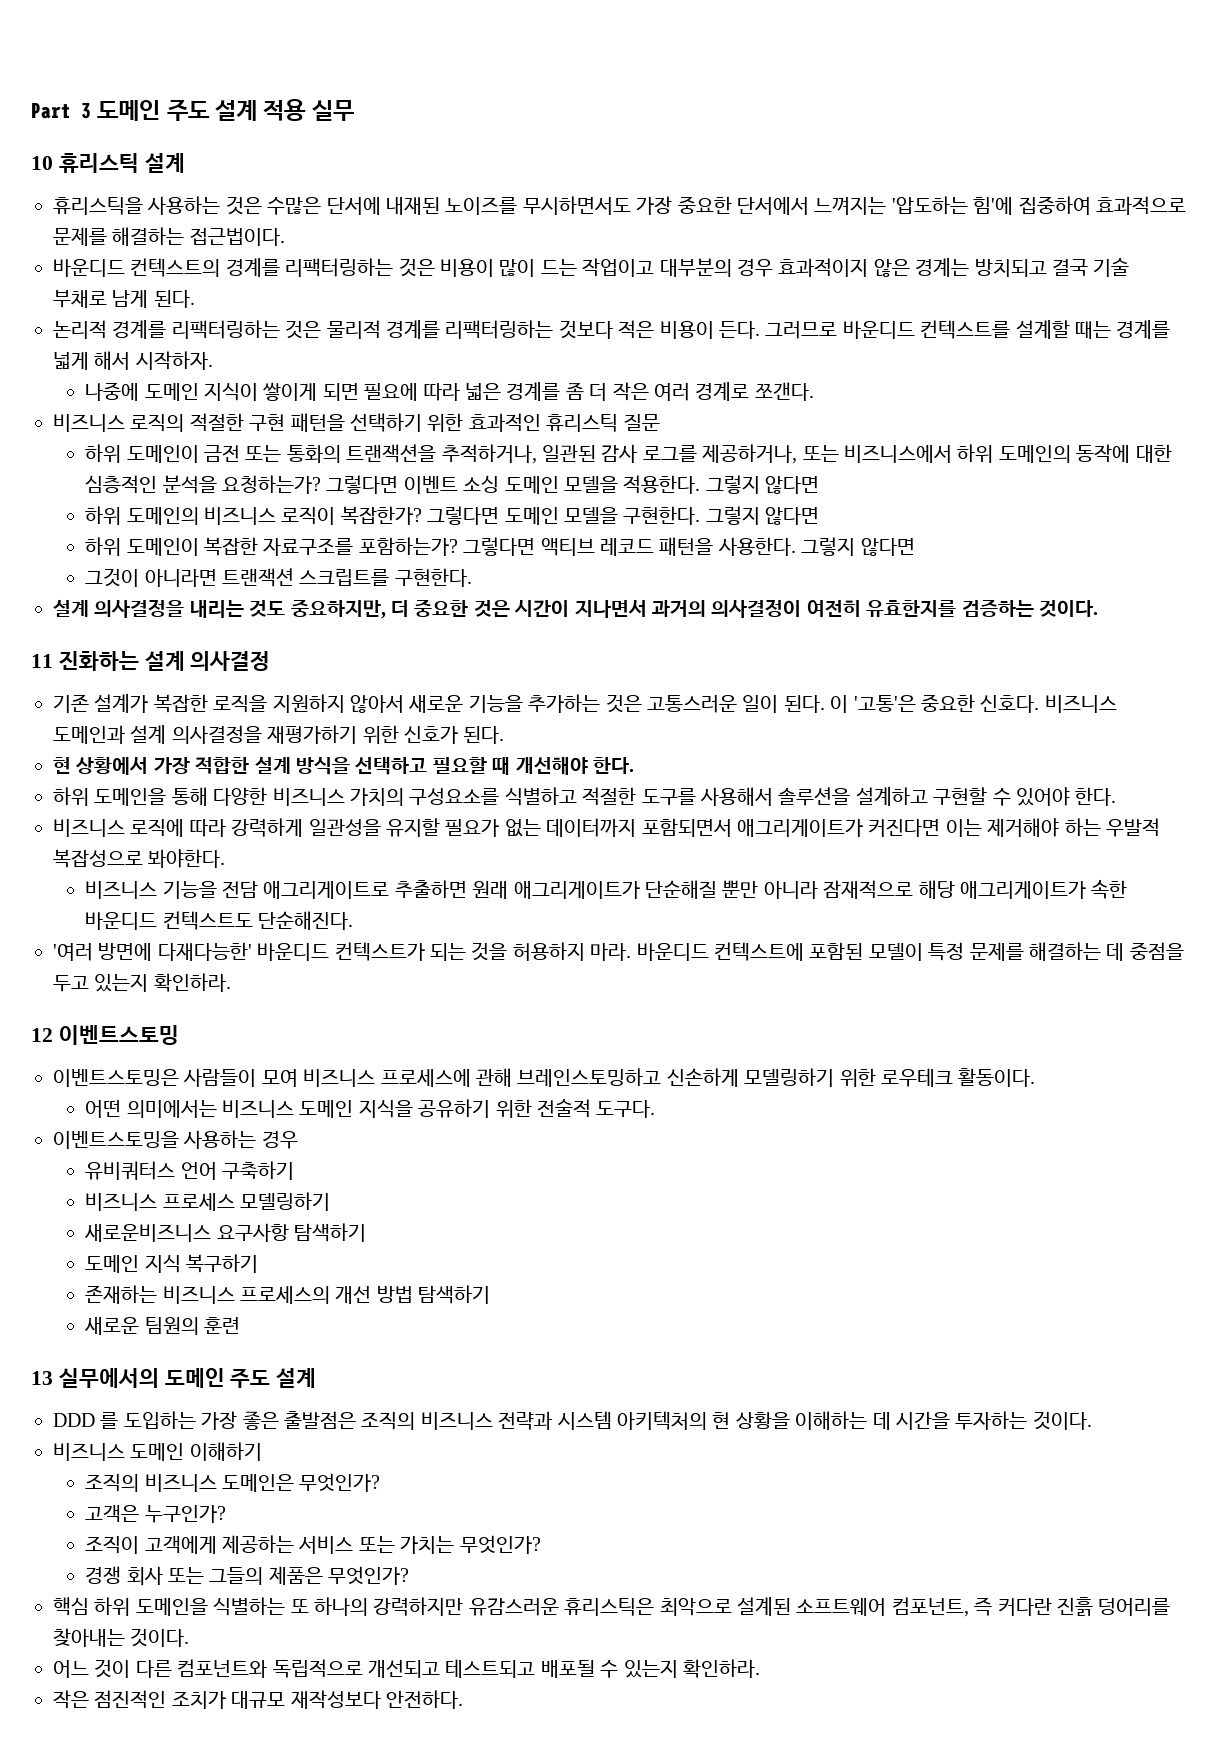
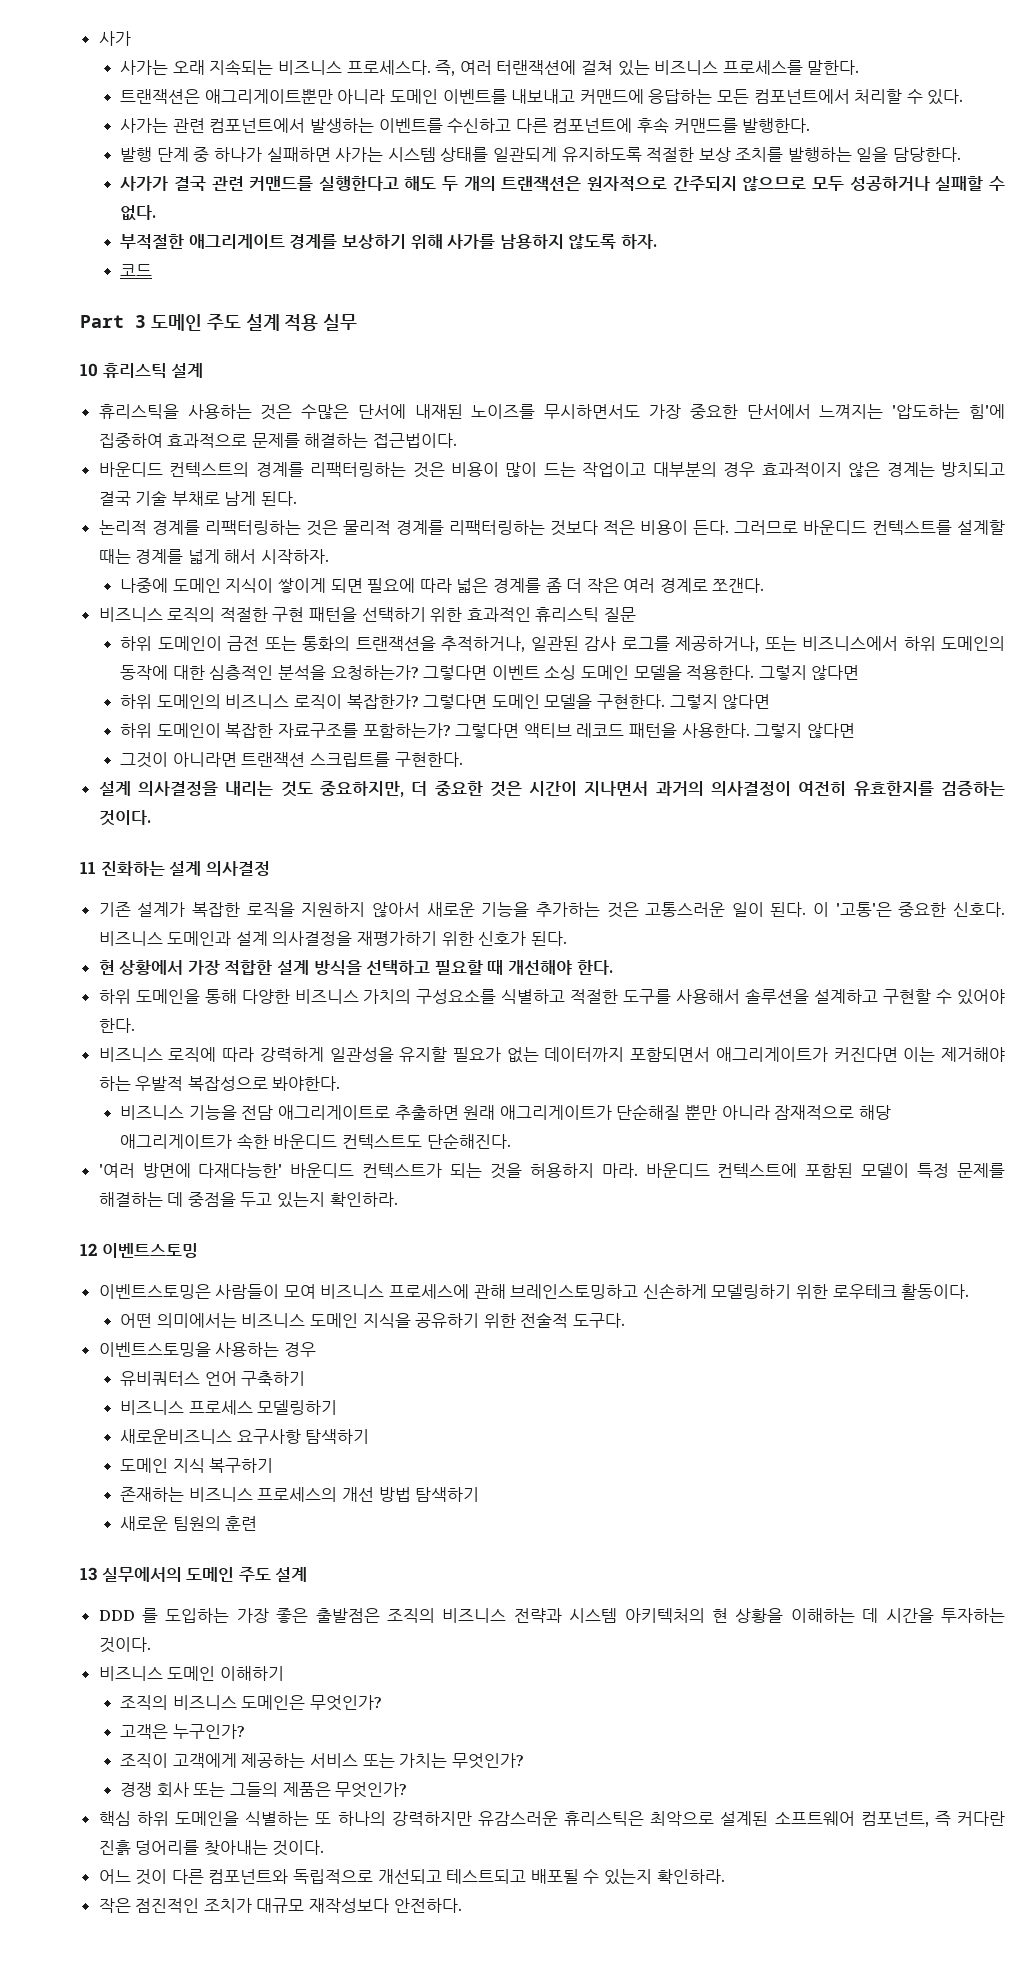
(31, 110) none -> [98,31,131,46] [120,59,860,76] [120,89,964,105] [120,117,811,133] [120,147,962,162] [120,176,1006,192] [120,205,157,221] [120,234,657,250] [120,264,153,276] 사가 // 사가는 오래 지속되는 비즈니스 프로세스다. 즉, 여러 터랜잭션에 걸쳐 있는 비즈니스 프로세스를 말한다. // 트랜잭션은 애그리게이트뿐만 아니라 도메인 이벤트를 내보내고 커맨드에 응답하는 모든 컴포넌트에서 처리할 수 있다. // 사가는 관련 컴포넌트에서 발생하는 이벤트를 수신하고 다른 컴포넌트에 후속 커맨드를 발행한다. // 발행 단계 중 하나가 실패하면 사가는 시스템 상태를 일관되게 유지하도록 적절한 보상 조치를 발행하는 일을 담당한다. // 사가가 결국 관련 커맨드를 실행한다고 해도 두 개의 트랜잭션은 원자적으로 간주되지 않으므로 모두 성공하거나 실패할 수 없다. // 부적절한 애그리게이트 경계를 보상하기 위해 사가를 남용하지 않도록 하자. // 코드 //

